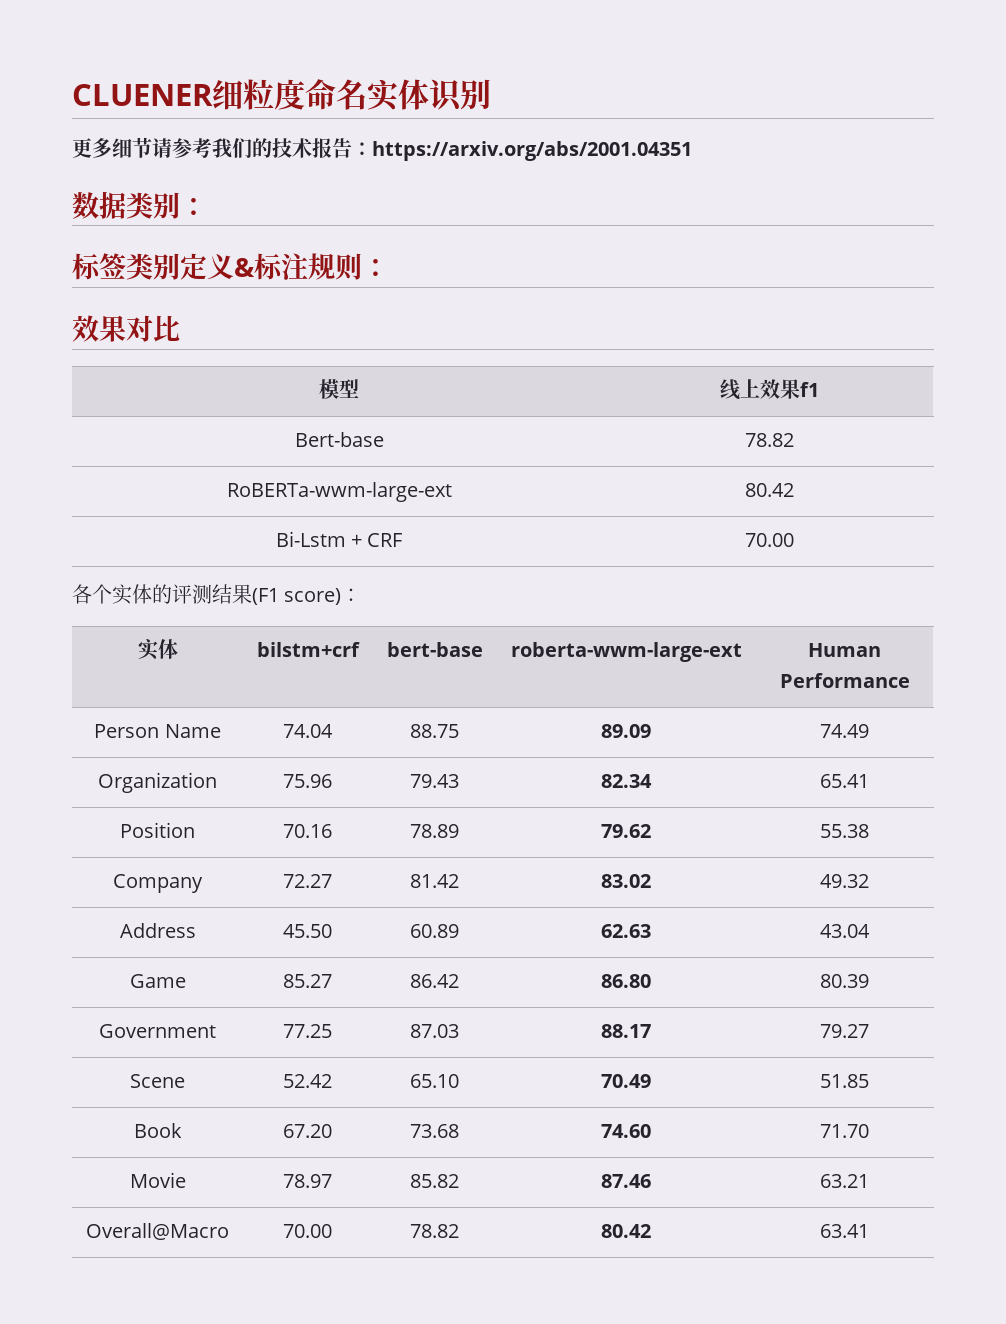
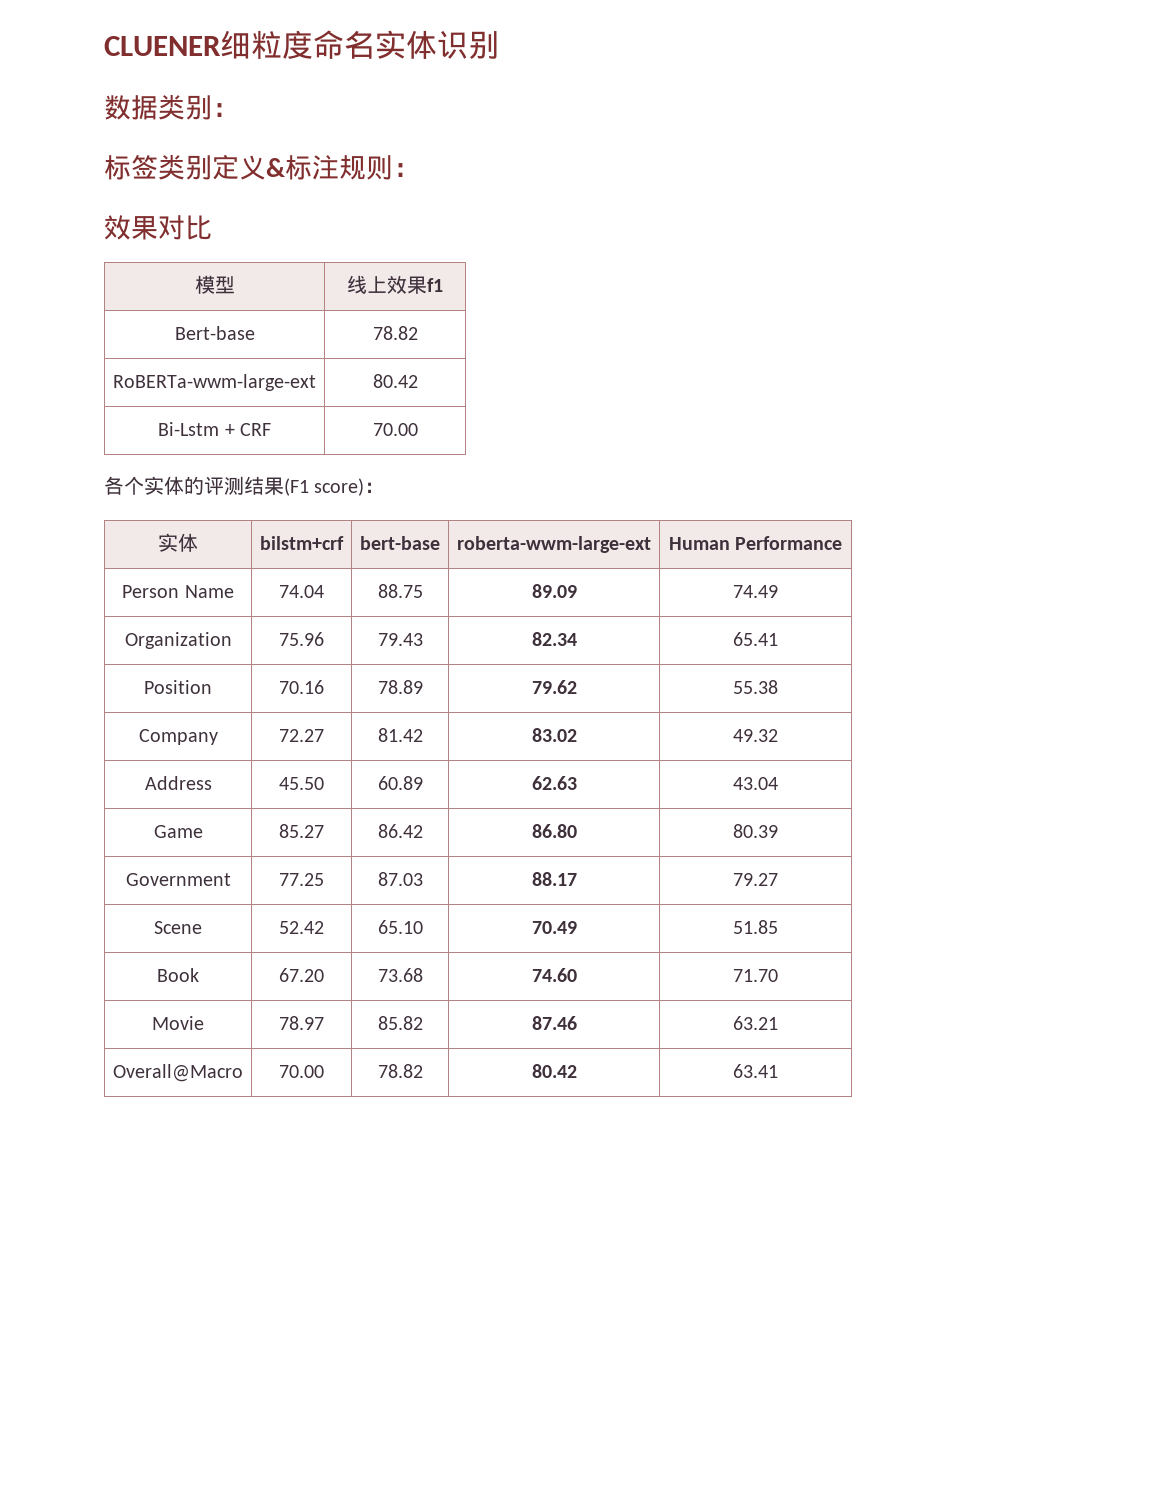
[72,137,692,161] // 更多细节请参考我们的技术报告：https://arxiv.org/abs/2001.04351 -> (499, 45) none

